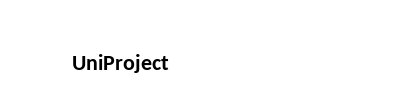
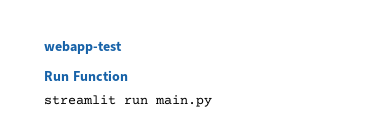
[72,54,169,73] UniProject -> [44,41,122,54] [44,70,128,81] [44,95,212,107] webapp-test // Run Function // streamlit run main.py

